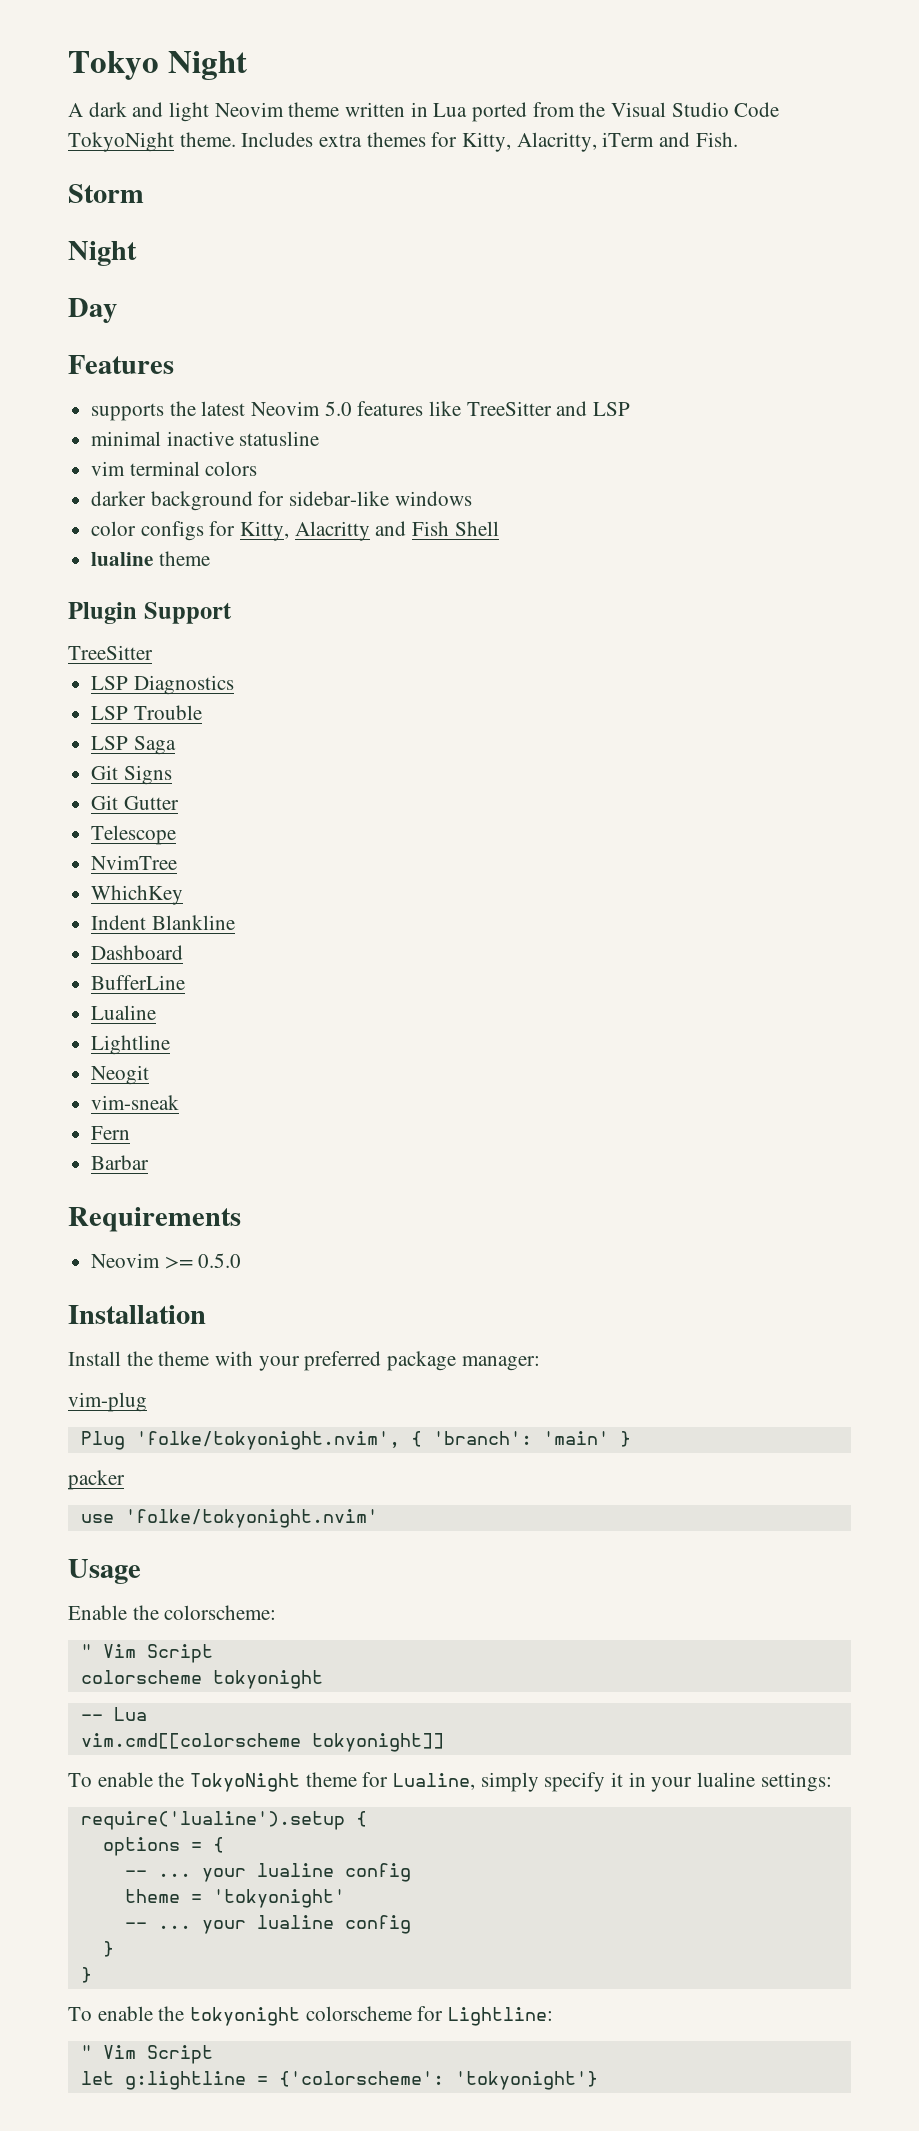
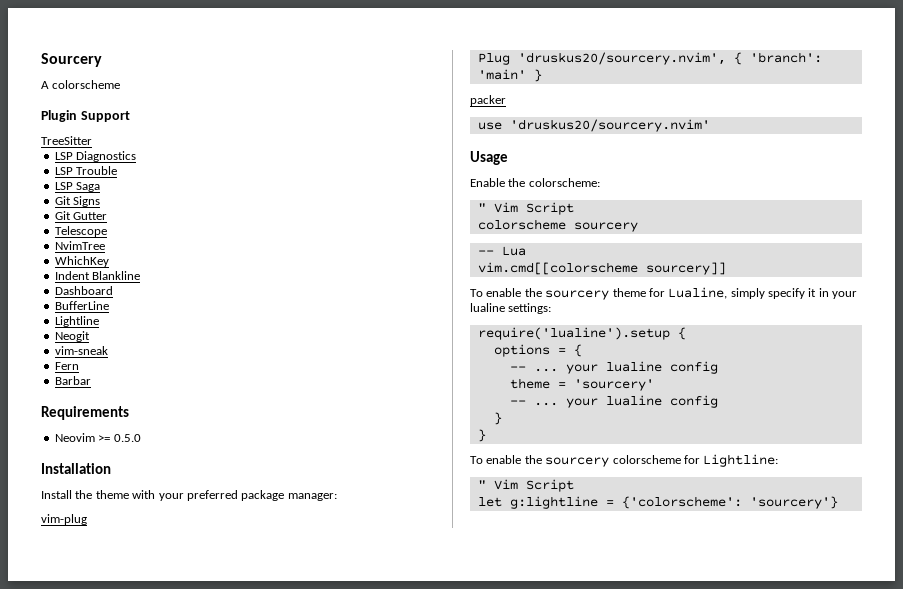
[68,51,247,80] Tokyo Night -> [41,53,102,67] Sourcery
[88,102,780,122] [68,132,738,152] [68,184,144,203] [68,241,137,266] [68,298,117,323] [68,355,174,374] [91,401,631,421] [91,431,320,446] [91,461,258,476] [91,491,472,511] [91,521,499,541] [91,551,210,566] dark and light Neovim theme written in Lua ported from the Visual Studio Code TokyoNight theme. Includes extra themes for Kitty, Alacritty, iTerm and Fish. // Storm // Night // Day // Features // supports the latest Neovim 5.0 features like TreeSitter and LSP // minimal inactive statusline // vim terminal colors // darker background for sidebar-like windows // color configs for Kitty, Alacritty and Fish Shell // lualine theme -> [52,80,121,89] colorscheme
[91,1005,157,1020] // Lualine -> (109, 305) none
[135,1431,400,1450] 'folke/tokyonight.nvim', -> [517,52,726,65] 'druskus20/sourcery.nvim',
[124,1509,378,1528] 'folke/tokyonight.nvim' -> [509,119,710,132] 'druskus20/sourcery.nvim'
[212,1670,323,1689] tokyonight -> [573,222,638,232] sourcery
[311,1733,444,1752] [68,1772,301,1792] tokyonight]] // To enable the TokyoNight -> [645,262,726,275] [470,288,610,300] sourcery]] // To enable the sourcery
[212,1889,345,1908] 'tokyonight' -> [573,379,654,391] 'sourcery'
[190,2007,301,2026] tokyonight -> [545,457,610,467] sourcery
[454,2071,598,2090] 'tokyonight'} -> [749,496,838,509] 'sourcery'}

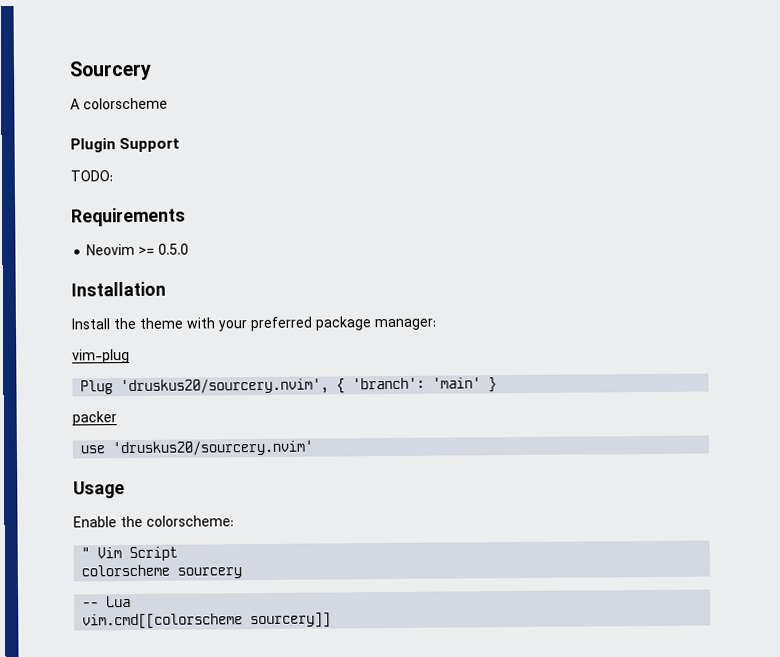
[41,136,92,145] [54,151,137,162] [54,166,118,175] [54,182,101,192] [54,196,101,207] [54,211,108,220] [54,226,107,237] [54,241,105,250] [54,256,109,267] [54,271,141,280] [54,286,113,295] [54,301,109,310] [54,316,99,327] [54,331,90,342] [54,346,108,355] [54,362,79,370] [54,376,91,385] TreeSitter // LSP Diagnostics // LSP Trouble // LSP Saga // Git Signs // Git Gutter // Telescope // NvimTree // WhichKey // Indent Blankline // Dashboard // BufferLine // Lightline // Neogit // vim-sneak // Fern // Barbar -> [70,170,113,182] TODO:
[470,287,858,300] [470,303,552,314] [477,327,686,340] [493,344,582,357] [509,361,718,374] [509,378,654,391] [509,395,718,408] [493,412,502,425] [477,429,486,442] [470,454,779,467] [477,479,574,492] [477,496,838,509] // To enable the sourcery theme for Lualine, simply specify it in your lualine settings: // require('lualine').setup { // options = { // -- ... your lualine config // theme = 'sourcery' // -- ... your lualine config // } // } // To enable the sourcery colorscheme for Lightline: // " Vim Script // let g:lightline = {'colorscheme': 'sourcery'} -> (332, 620) none

